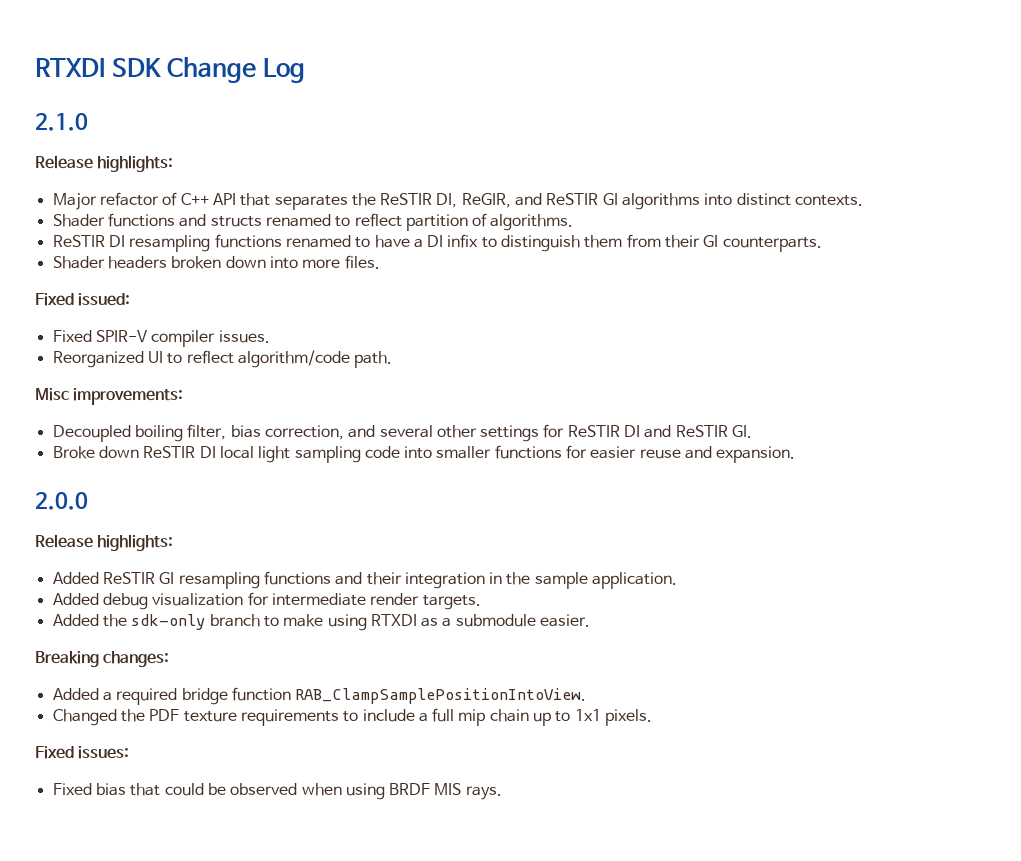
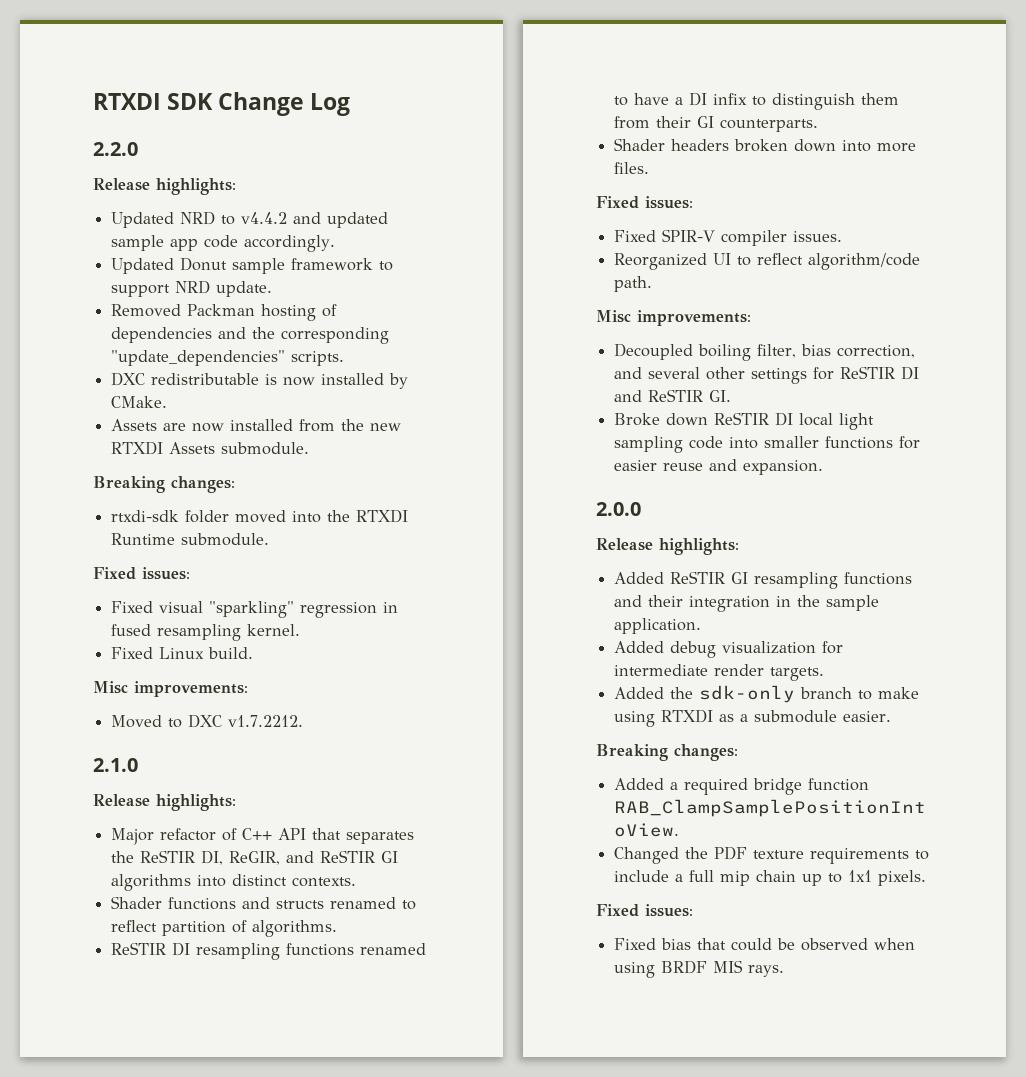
(306, 70) none -> [93,142,138,156] [93,178,236,195] [111,211,389,228] [111,235,336,252] [111,257,394,274] [111,280,273,297] [111,304,338,321] [111,327,390,344] [111,350,345,366] [111,372,409,389] [111,396,168,408] [111,419,402,432] [111,441,310,455] [93,476,235,493] [111,509,409,523] [111,533,270,546] [93,567,190,580] [111,601,399,618] [111,624,301,641] [111,647,254,659] [93,681,248,697] [111,714,304,728] // 2.2.0 // Release highlights: // Updated NRD to v4.4.2 and updated sample app code accordingly. // Updated Donut sample framework to support NRD update. // Removed Packman hosting of dependencies and the corresponding "update_dependencies" scripts. // DXC redistributable is now installed by CMake. // Assets are now installed from the new RTXDI Assets submodule. // Breaking changes: // rtxdi-sdk folder moved into the RTXDI Runtime submodule. // Fixed issues: // Fixed visual "sparkling" regression in fused resampling kernel. // Fixed Linux build. // Misc improvements: // Moved to DXC v1.7.2212.
[78,293,131,306] issued: -> [645,196,693,209] issues:

